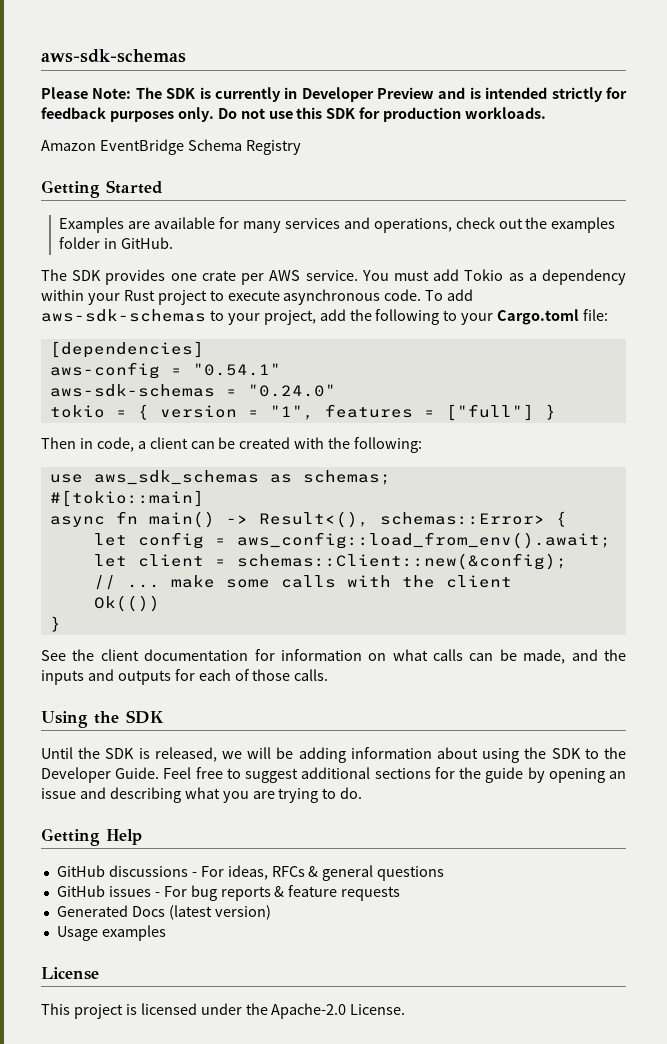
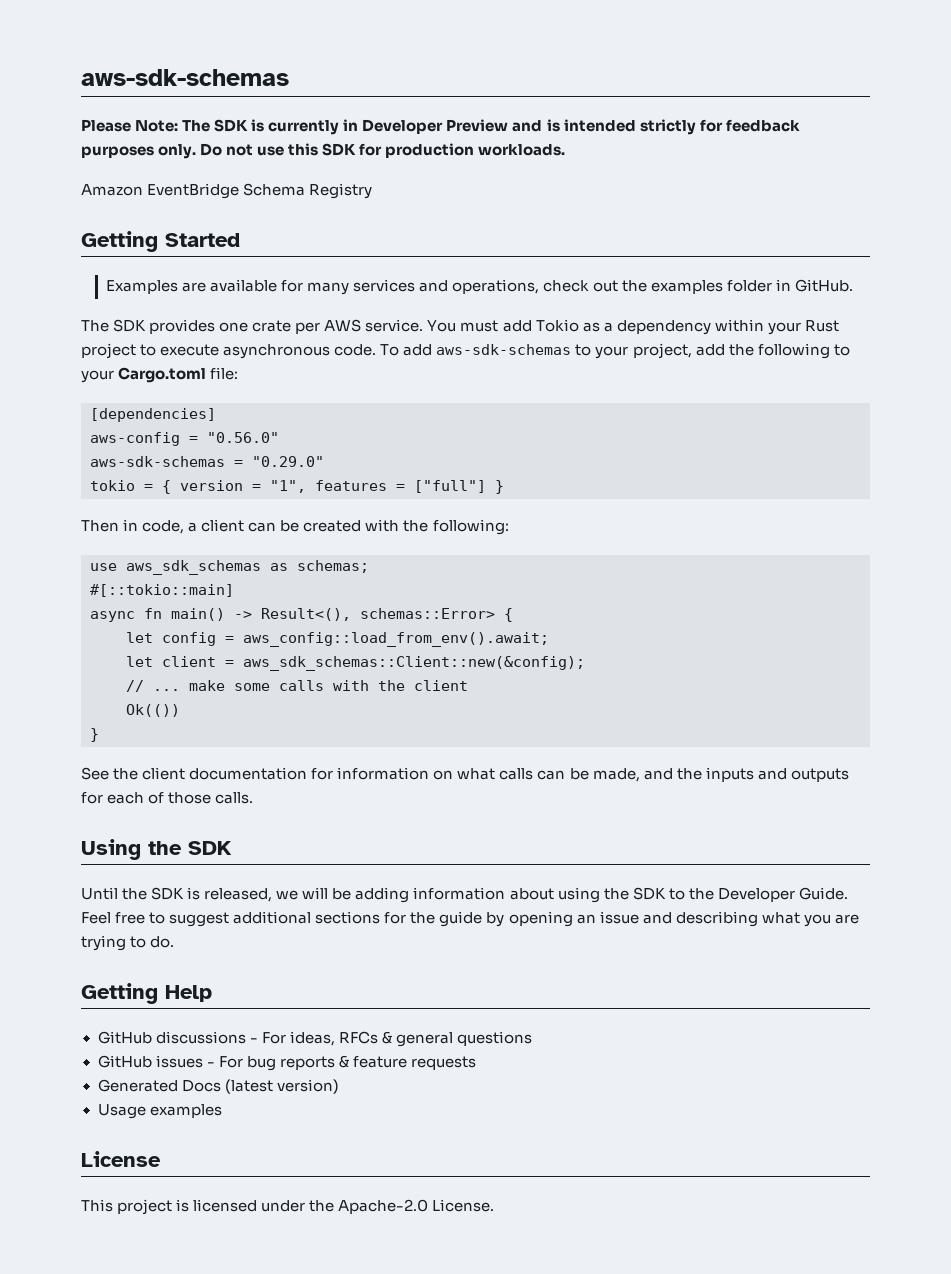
[192,363,281,376] "0.54.1" -> [207,432,279,443] "0.56.0"
[247,384,336,397] "0.24.0" -> [252,456,324,467] "0.29.0"
[49,490,204,507] #[tokio::main] -> [90,584,234,597] #[::tokio::main]
[236,553,567,570] schemas::Client::new(&config); -> [243,656,585,671] aws_sdk_schemas::Client::new(&config);

